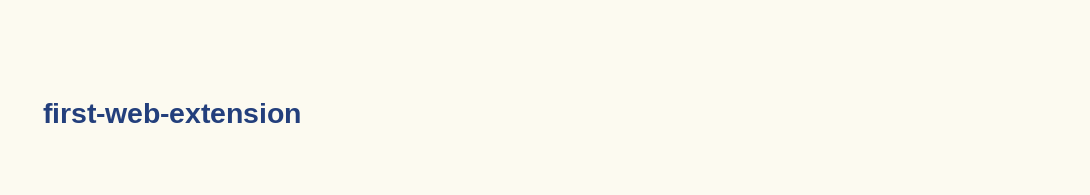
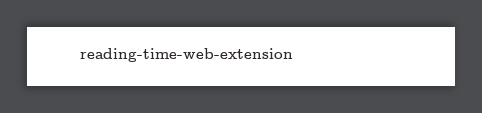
[43,103,301,123] first-web-extension -> [80,48,293,62] reading-time-web-extension

